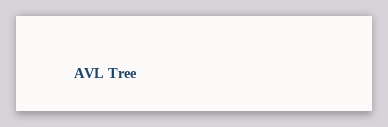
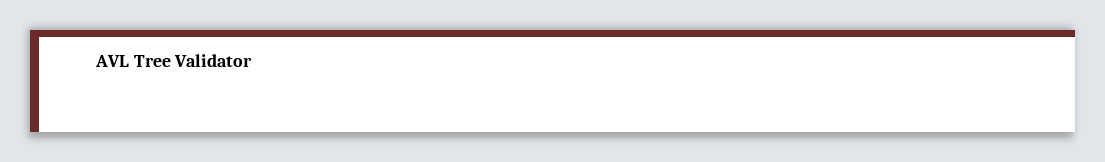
(137, 73) none -> [174,54,253,67] Validator

